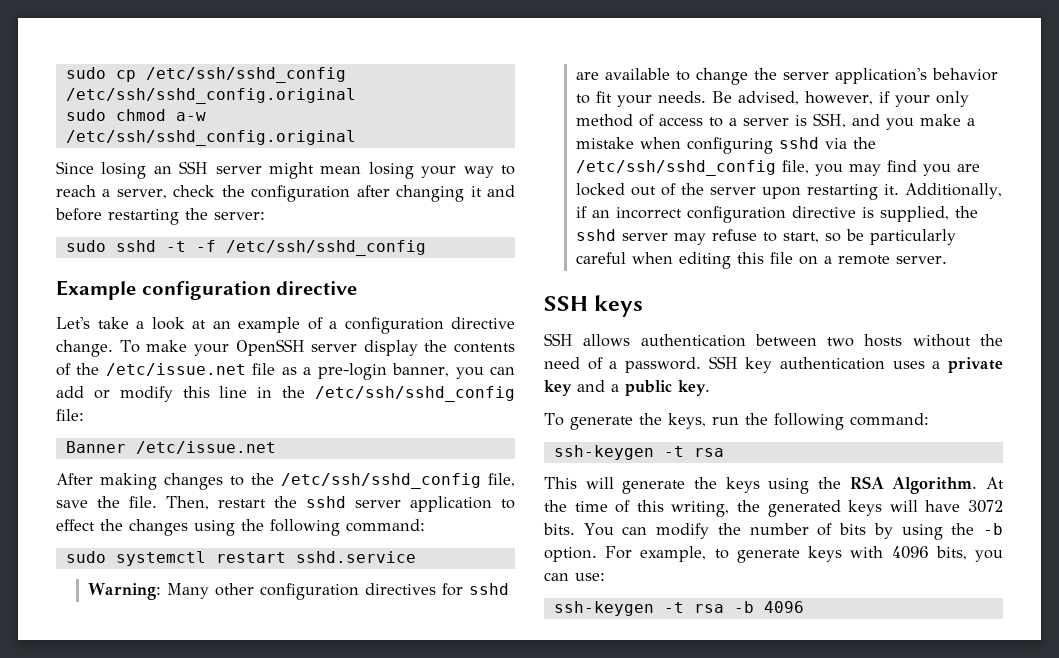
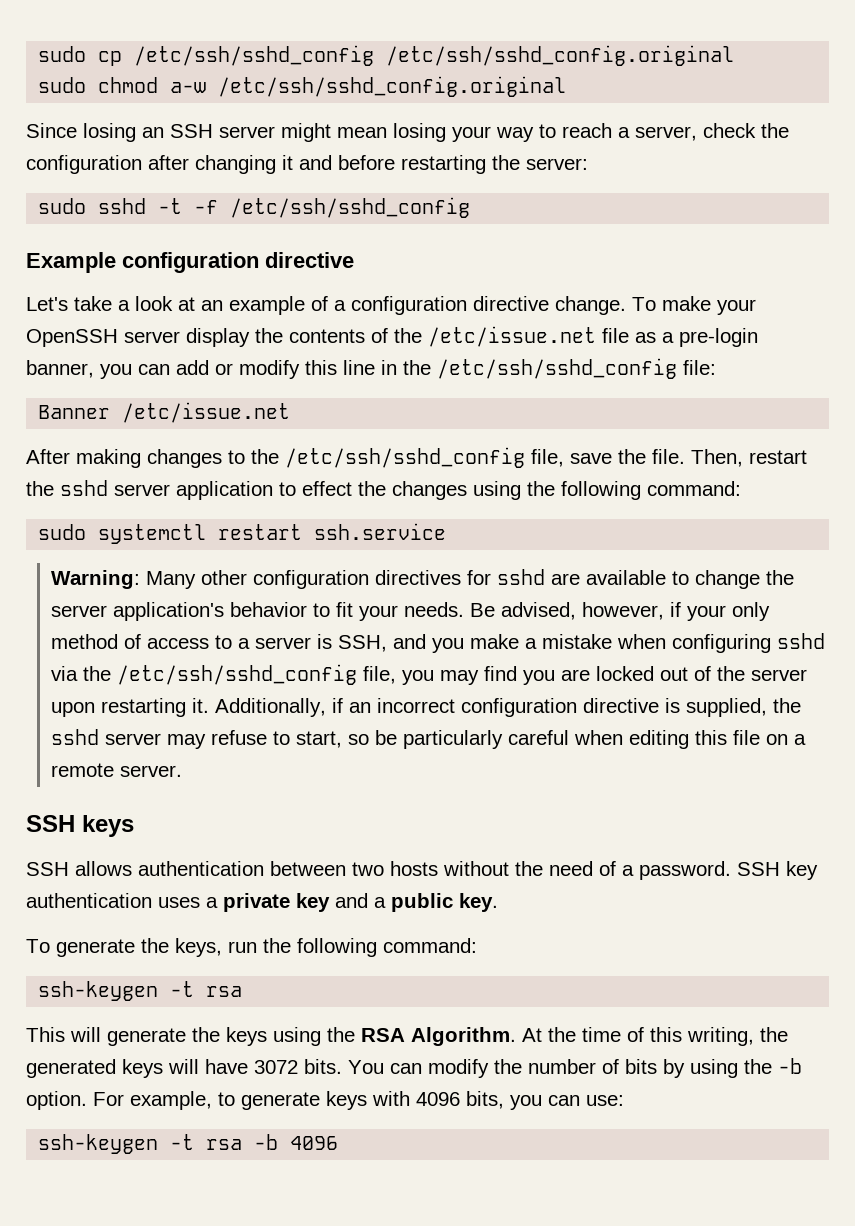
[295,551,416,563] sshd.service -> [314,523,447,540] ssh.service

